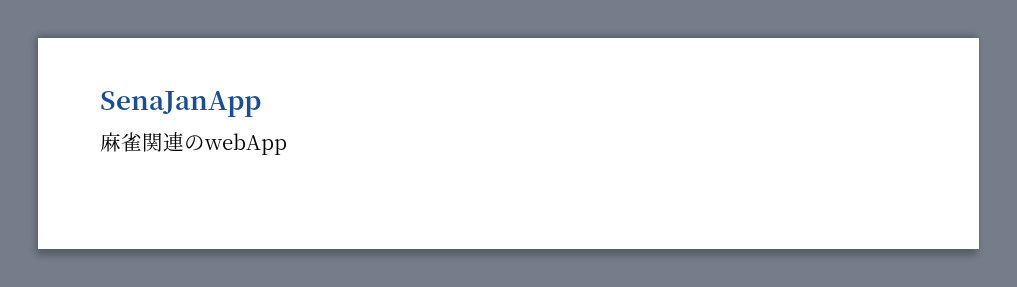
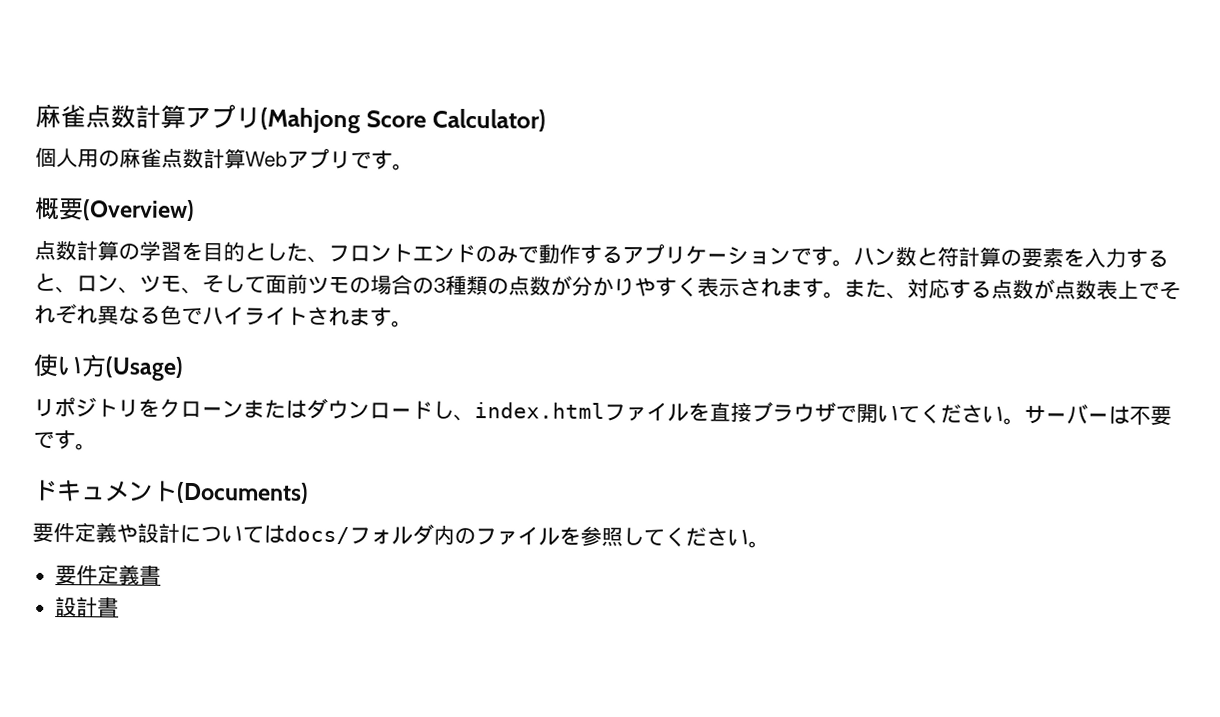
[100,91,261,117] [100,132,287,155] SenaJanApp // 麻雀関連のwebApp -> [35,103,547,134] [35,147,414,171] [34,196,195,222] [34,240,1169,269] [34,272,1181,300] [34,303,413,328] [33,353,184,381] [33,397,1172,426] [33,430,97,451] [32,479,309,504] [32,522,770,549] [54,564,161,585] [54,596,119,617] 麻雀点数計算アプリ(Mahjong Score Calculator) // 個人用の麻雀点数計算Webアプリです。 // 概要(Overview) // 点数計算の学習を目的とした、フロントエンドのみで動作するアプリケーションです。ハン数と符計算の要素を入力すると、ロン、ツモ、そして面前ツモの場合の3種類の点数が分かりやすく表示されます。また、対応する点数が点数表上でそれぞれ異なる色でハイライトされます。 // 使い方(Usage) // リポジトリをクローンまたはダウンロードし、index.htmlファイルを直接ブラウザで開いてください。サーバーは不要です。 // ドキュメント(Documents) // 要件定義や設計についてはdocs/フォルダ内のファイルを参照してください。 // 要件定義書 // 設計書

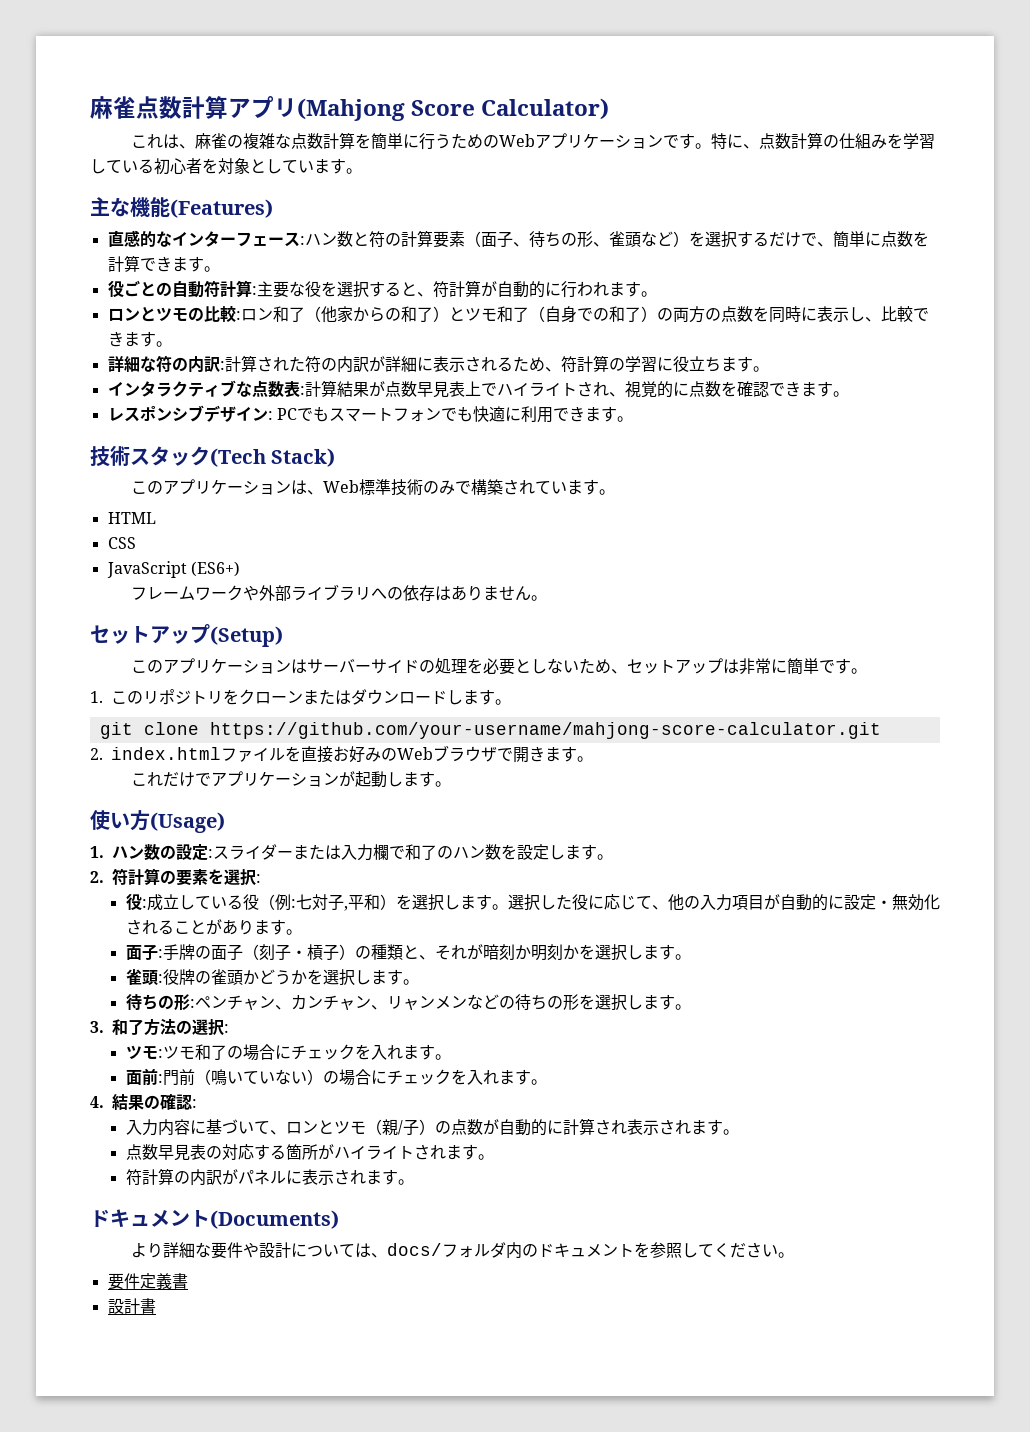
[35,147,414,171] [34,196,195,222] [34,240,1169,269] [34,272,1181,300] [34,303,413,328] [33,353,184,381] 個人用の麻雀点数計算Webアプリです。 // 概要(Overview) // 点数計算の学習を目的とした、フロントエンドのみで動作するアプリケーションです。ハン数と符計算の要素を入力すると、ロン、ツモ、そして面前ツモの場合の3種類の点数が分かりやすく表示されます。また、対応する点数が点数表上でそれぞれ異なる色でハイライトされます。 // 使い方(Usage) // -> [131,132,936,150] [90,158,362,175] [90,197,273,218] [107,230,929,248] [107,255,220,272] [107,280,657,298] [107,306,929,323] [107,331,172,347] [107,355,769,373] [107,380,849,398] [107,405,633,423] [90,445,336,467] [131,479,616,496] [107,512,156,524] [107,537,136,549] [106,561,240,578] [131,584,548,601] [90,624,283,647] [131,658,868,675] [90,691,143,704] これは、麻雀の複雑な点数計算を簡単に行うためのWebアプリケーションです。特に、点数計算の仕組みを学習している初心者を対象としています。 // 主な機能(Features) // 直感的なインターフェース:ハン数と符の計算要素（面子、待ちの形、雀頭など）を選択するだけで、簡単に点数を計算できます。 // 役ごとの自動符計算:主要な役を選択すると、符計算が自動的に行われます。 // ロンとツモの比較:ロン和了（他家からの和了）とツモ和了（自身での和了）の両方の点数を同時に表示し、比較できます。 // 詳細な符の内訳:計算された符の内訳が詳細に表示されるため、符計算の学習に役立ちます。 // インタラクティブな点数表:計算結果が点数早見表上でハイライトされ、視覚的に点数を確認できます。 // レスポンシブデザイン: PCでもスマートフォンでも快適に利用できます。 // 技術スタック(Tech Stack) // このアプリケーションは、Web標準技術のみで構築されています。 // HTML // CSS // JavaScript (ES6+) // フレームワークや外部ライブラリへの依存はありません。 // セットアップ(Setup) // このアプリケーションはサーバーサイドの処理を必要としないため、セットアップは非常に簡単です。 // 1.この
[453,413,475,422] 、 -> [463,689,511,705] [99,722,881,739] [90,748,103,760] ます。 // git clone https://github.com/your-username/mahjong-score-calculator.git // 2.
[751,402,1172,426] [33,431,55,450] ブラウザで開いてください。サーバーは不要で -> [333,745,593,763] [131,771,452,788] [90,810,225,833] [90,844,613,861] [90,868,261,886] [125,893,940,911] [125,919,302,935] [125,944,691,961] [125,969,419,986] [125,994,691,1011] [90,1018,229,1036] [125,1044,451,1061] [125,1068,547,1086] [90,1093,197,1110] [125,1118,739,1136] [125,1144,494,1161] [125,1168,382,1186] お好みのWebブラウザで開きます。 // これだけでアプリケーションが起動します。 // 使い方(Usage) // 1.ハン数の設定:スライダーまたは入力欄で和了のハン数を設定します。 // 2.符計算の要素を選択: // 役:成立している役（例:七対子,平和）を選択します。選択した役に応じて、他の入力項目が自動的に設定・無効化されることがあります。 // 面子:手牌の面子（刻子・槓子）の種類と、それが暗刻か明刻かを選択します。 // 雀頭:役牌の雀頭かどうかを選択します。 // 待ちの形:ペンチャン、カンチャン、リャンメンなどの待ちの形を選択します。 // 3.和了方法の選択: // ツモ:ツモ和了の場合にチェックを入れます。 // 面前:門前（鳴いていない）の場合にチェックを入れます。 // 4.結果の確認: // 入力内容に基づいて、ロンとツモ（親/子）の点数が自動的に計算され表示されます。 // 点数早見表の対応する箇所がハイライトされます。 // 符計算の内訳がパネルに表示されま
[32,522,117,543] 要件定義 -> [131,1242,244,1259] より詳細な要件
(285, 534) none -> [371,1253,388,1258] 、
[475,526,560,546] ファイル -> [538,1243,635,1257] ドキュメント

